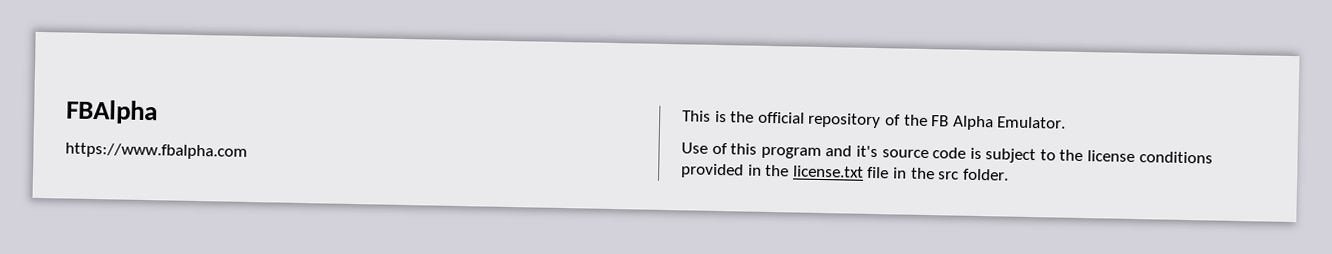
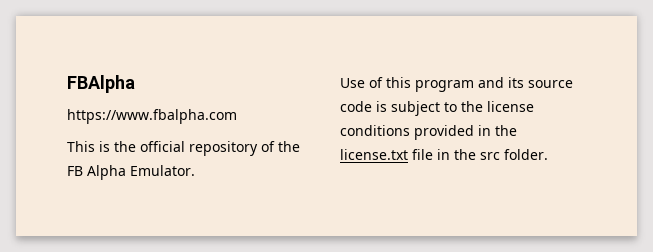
[855,145,878,158] it's -> [508,77,524,88] its

